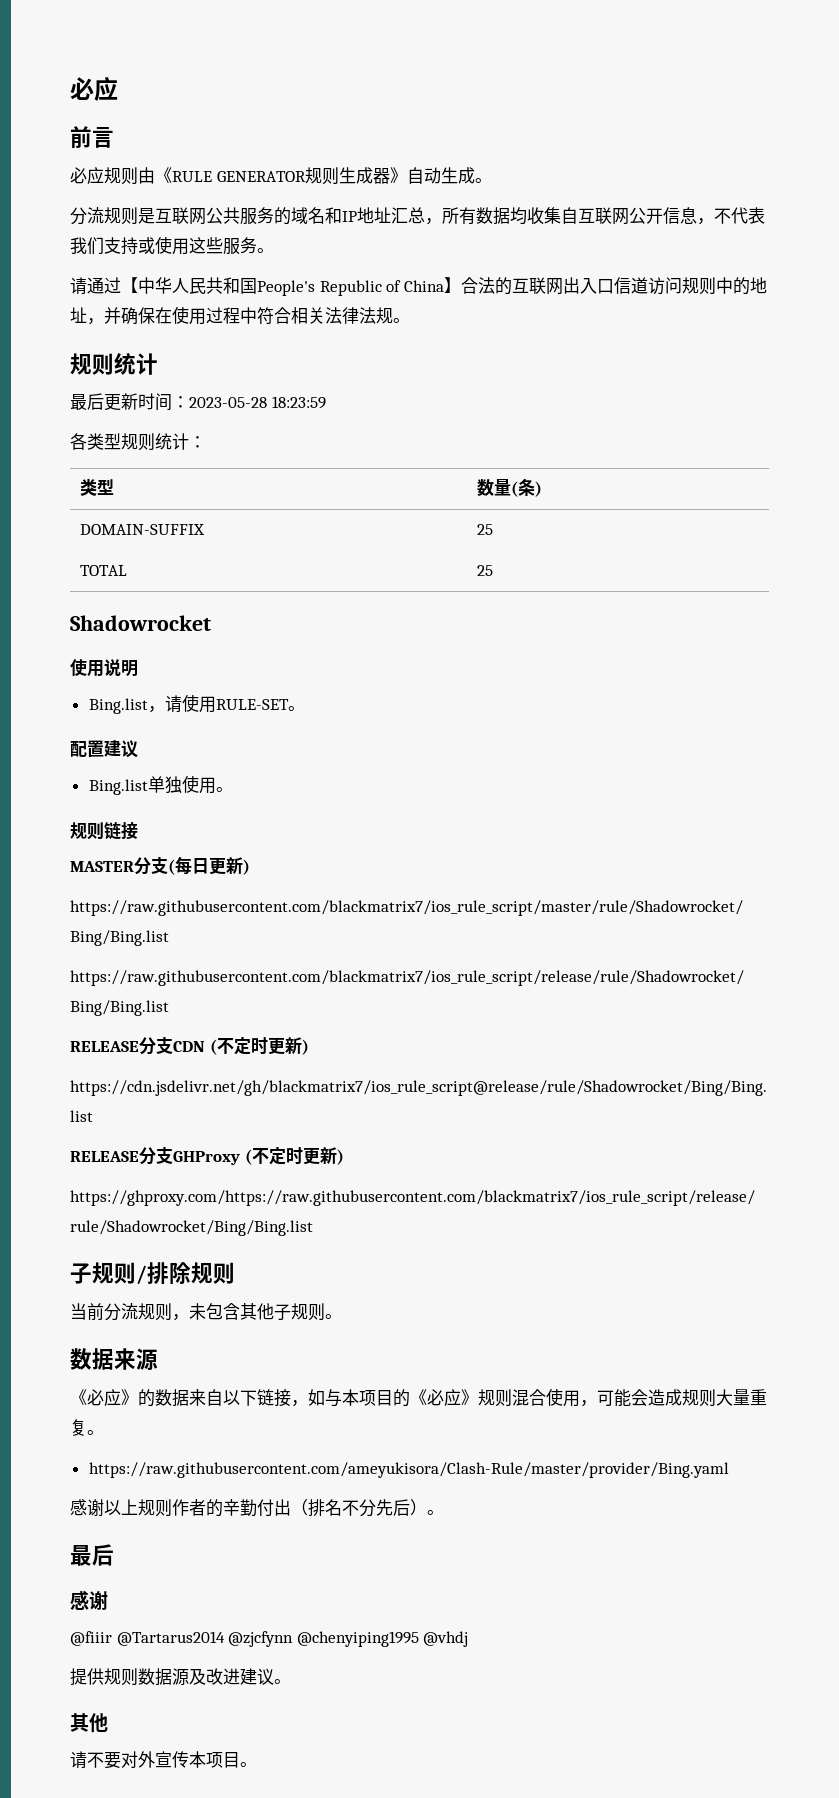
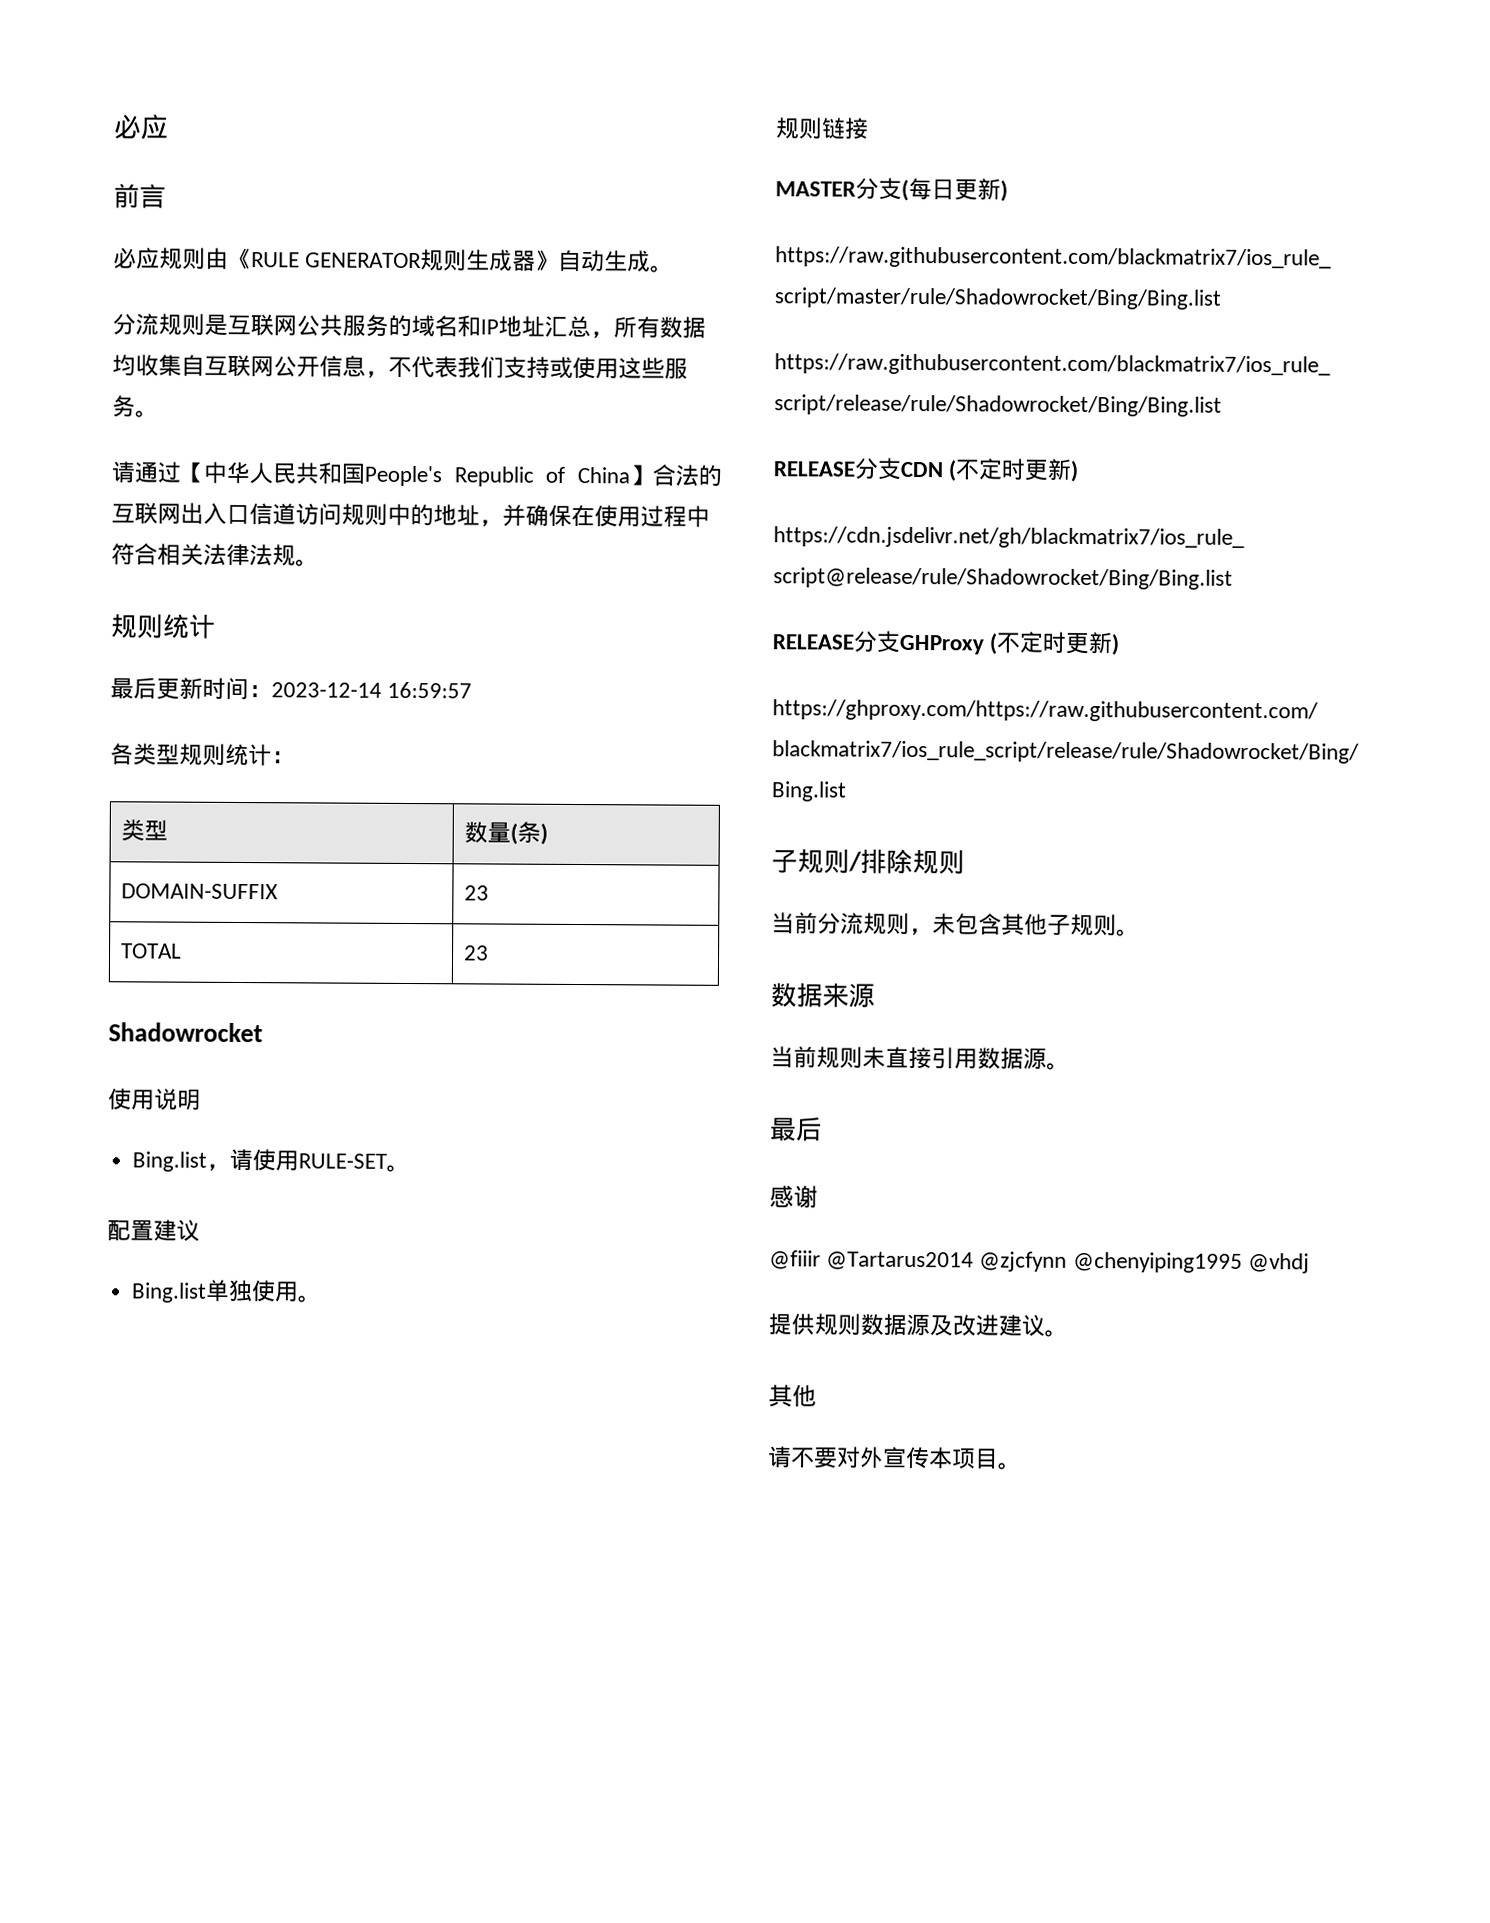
[189,396,326,409] 2023-05-28 18:23:59 -> [271,681,473,699] 2023-12-14 16:59:57
[477,524,494,535] 25 -> [464,885,490,901] 23
[477,565,494,576] 25 -> [464,945,490,961] 23
[70,1388,767,1407] [70,1419,104,1436] [88,1462,729,1478] [70,1499,427,1517] 《必应》的数据来自以下链接，如与本项目的《必应》规则混合使用，可能会造成规则大量重复。 // https://raw.githubusercontent.com/ameyukisora/Clash-Rule/master/provider/Bing.yaml // 感谢以上规则作者的辛勤付出（排名不分先后） -> [770,1046,1047,1070] 当前规则未直接引用数据源

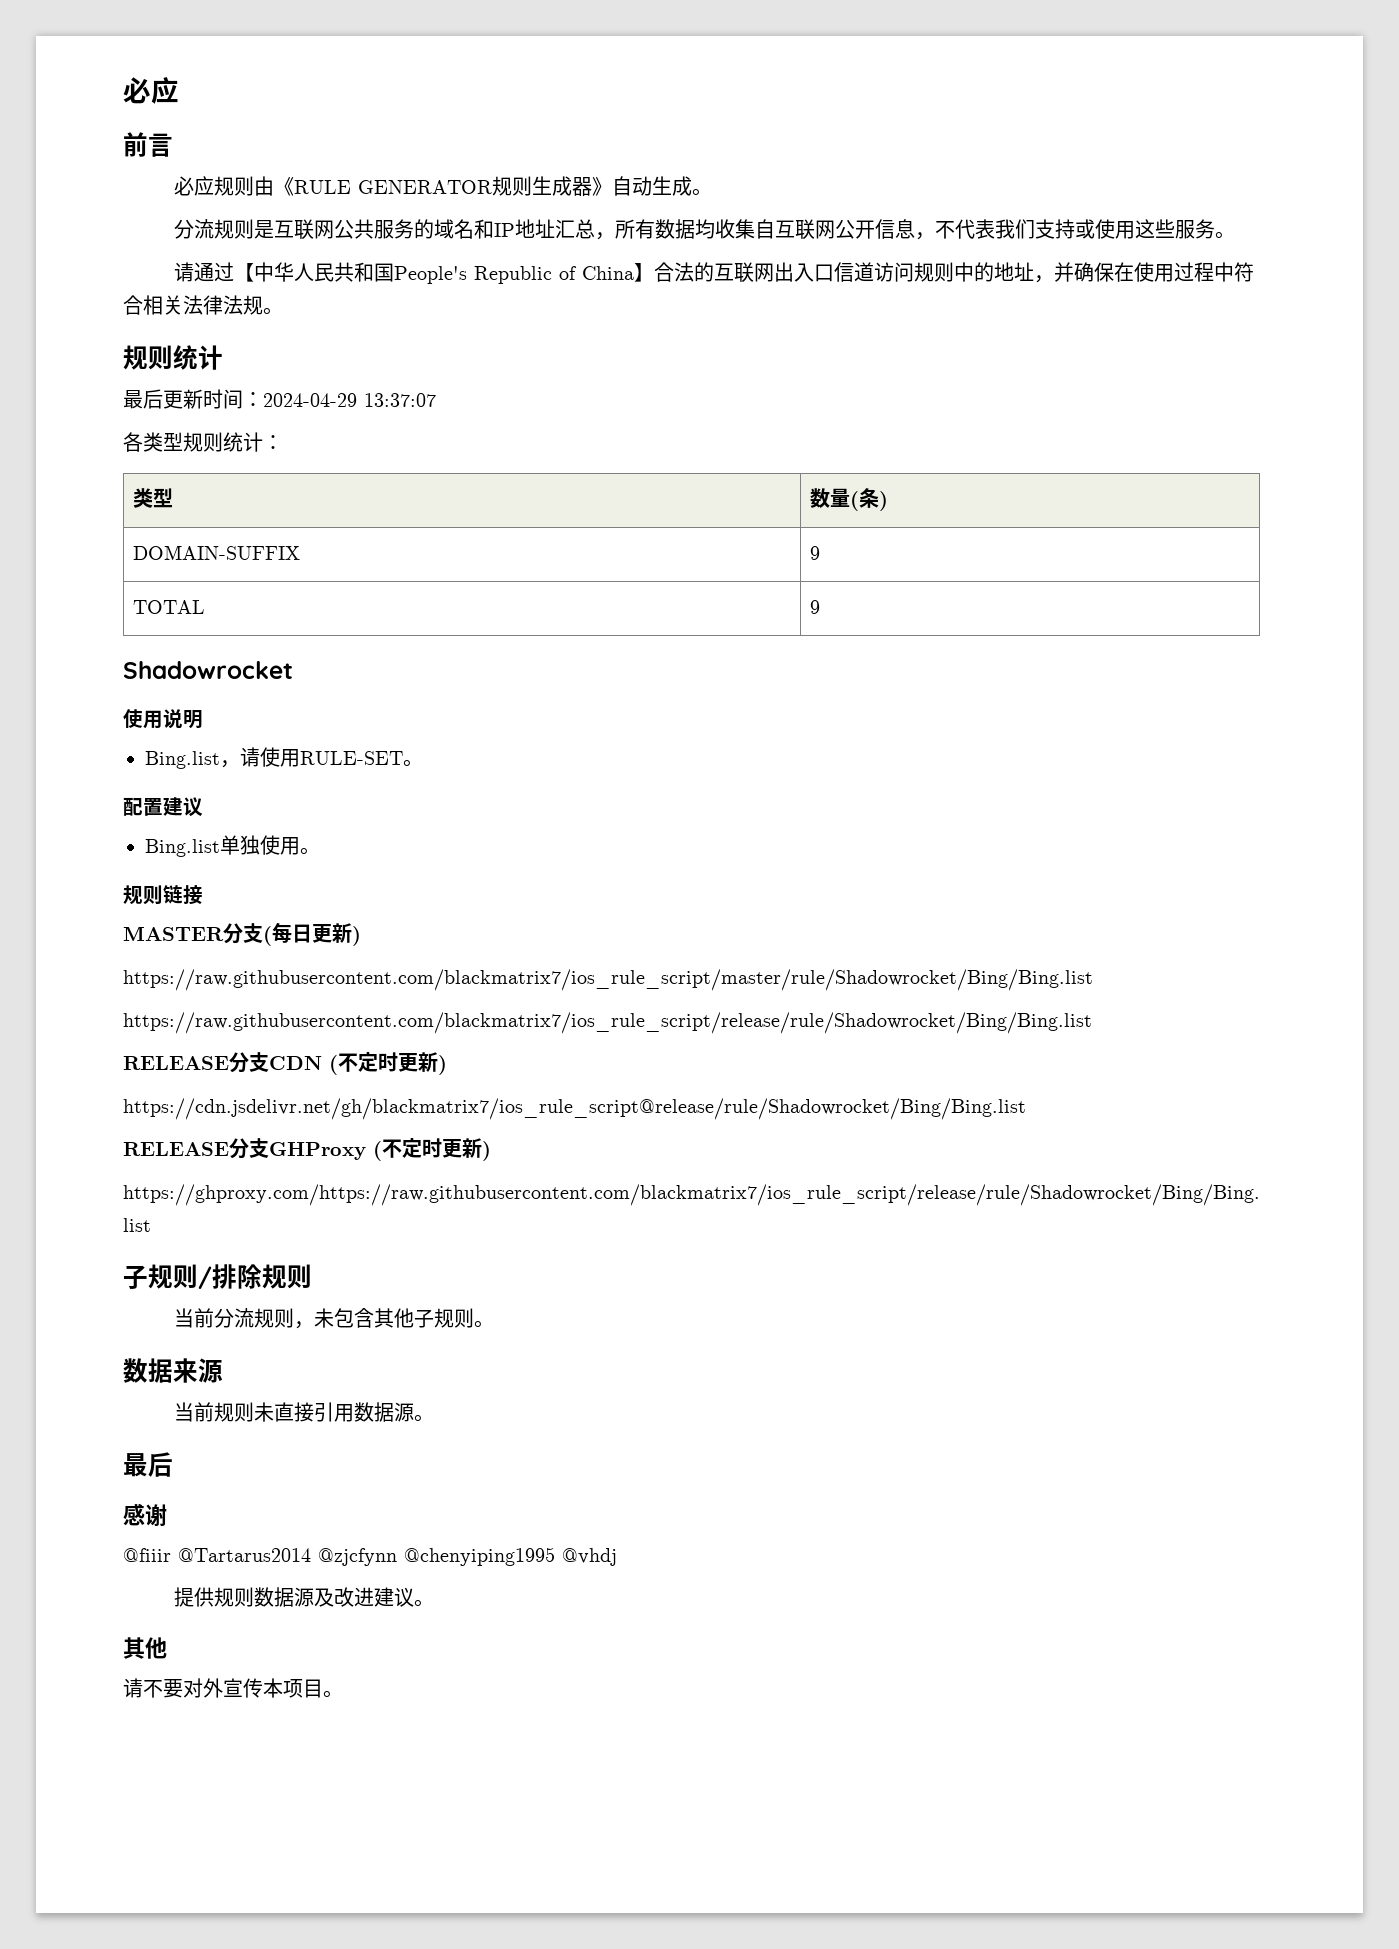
[271,681,473,699] 2023-12-14 16:59:57 -> [263,393,436,407] 2024-04-29 13:37:07
[464,885,490,901] 23 -> [810,546,821,560] 9
[464,945,490,961] 23 -> [810,600,821,614] 9

